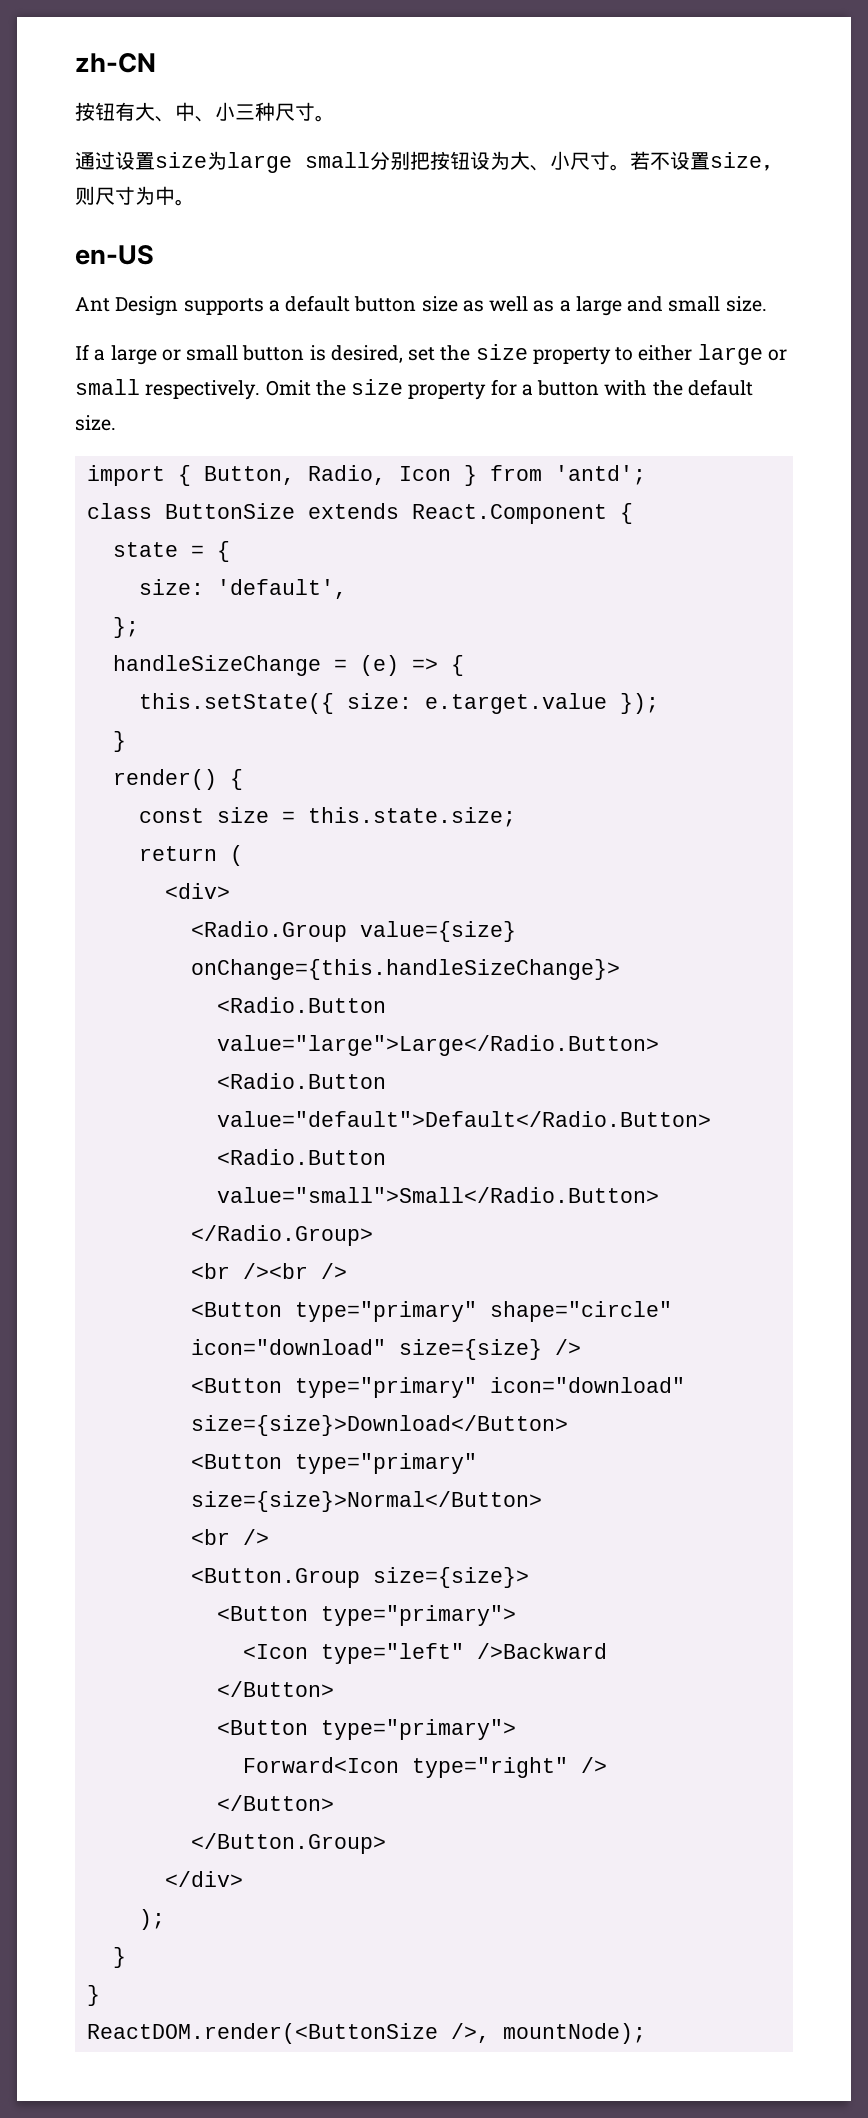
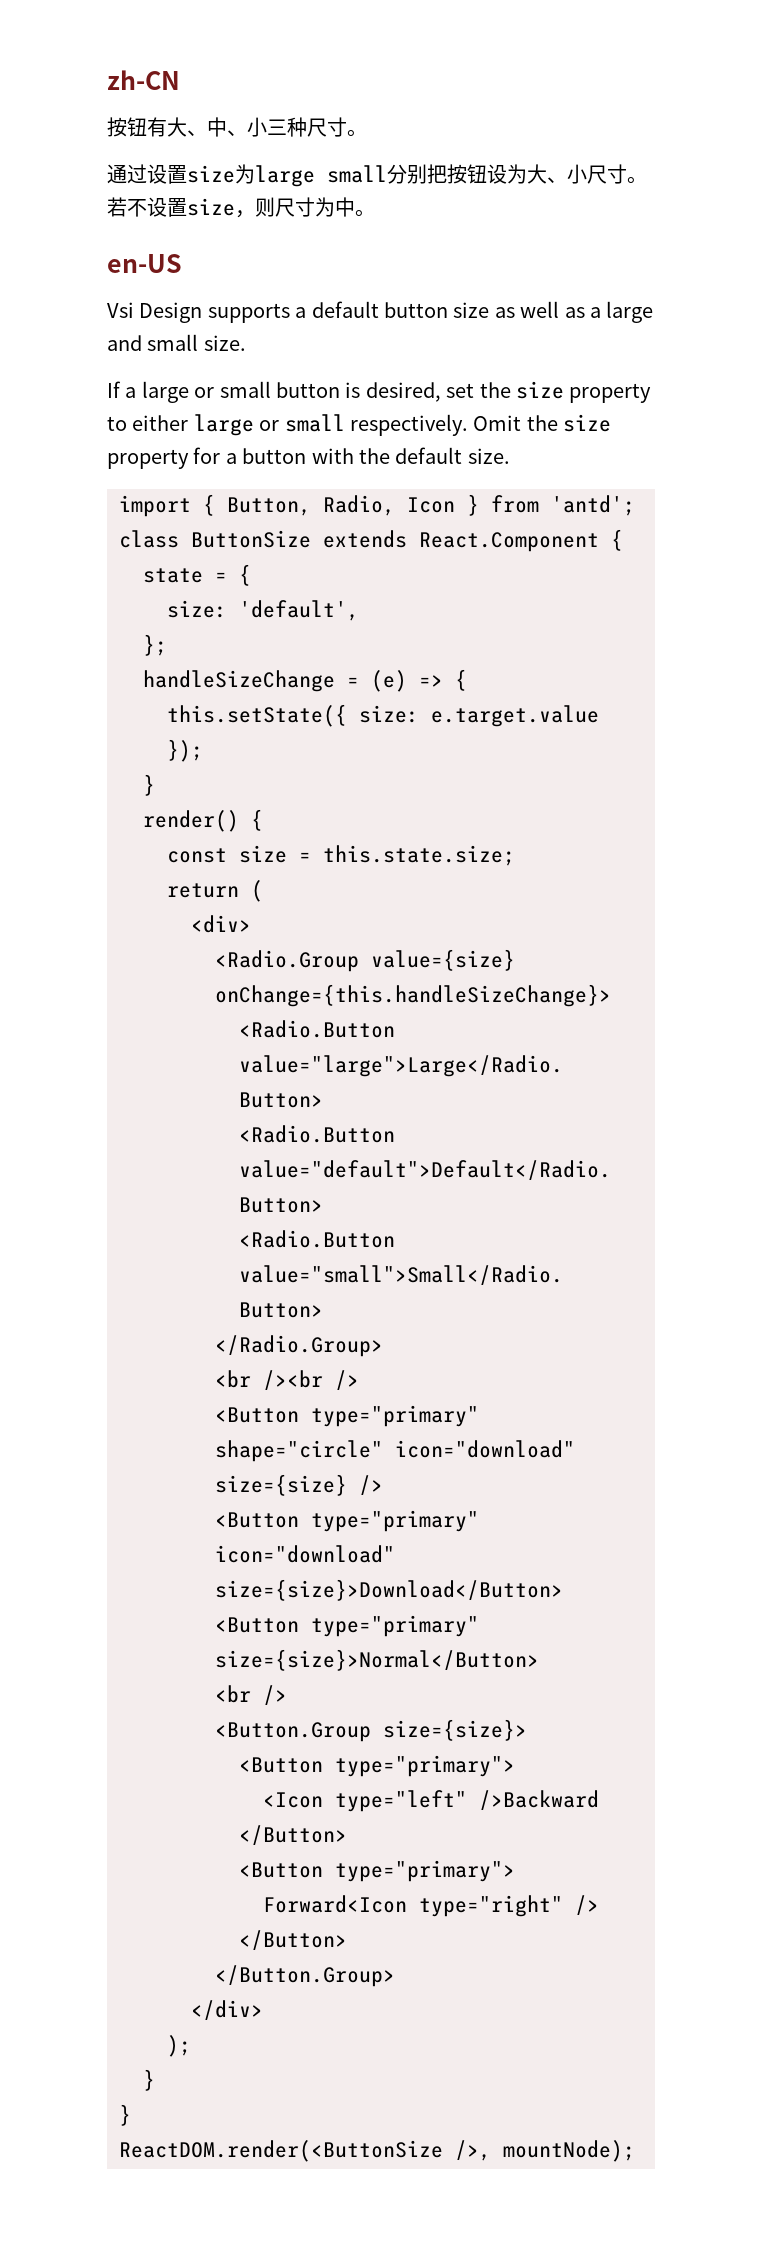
[75,297,110,312] Ant -> [107,302,134,318] Vsi

